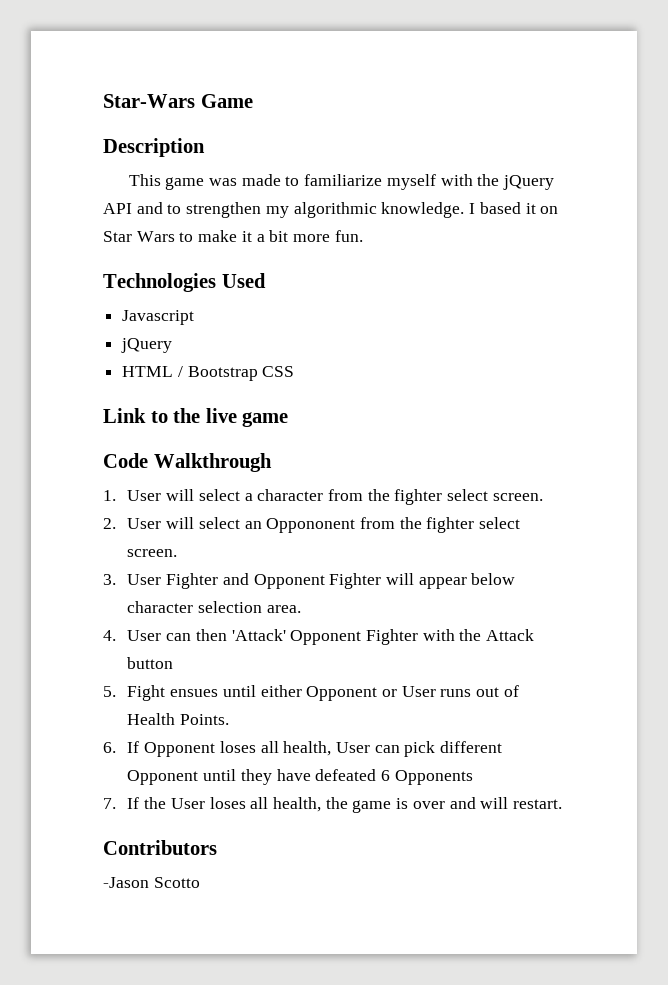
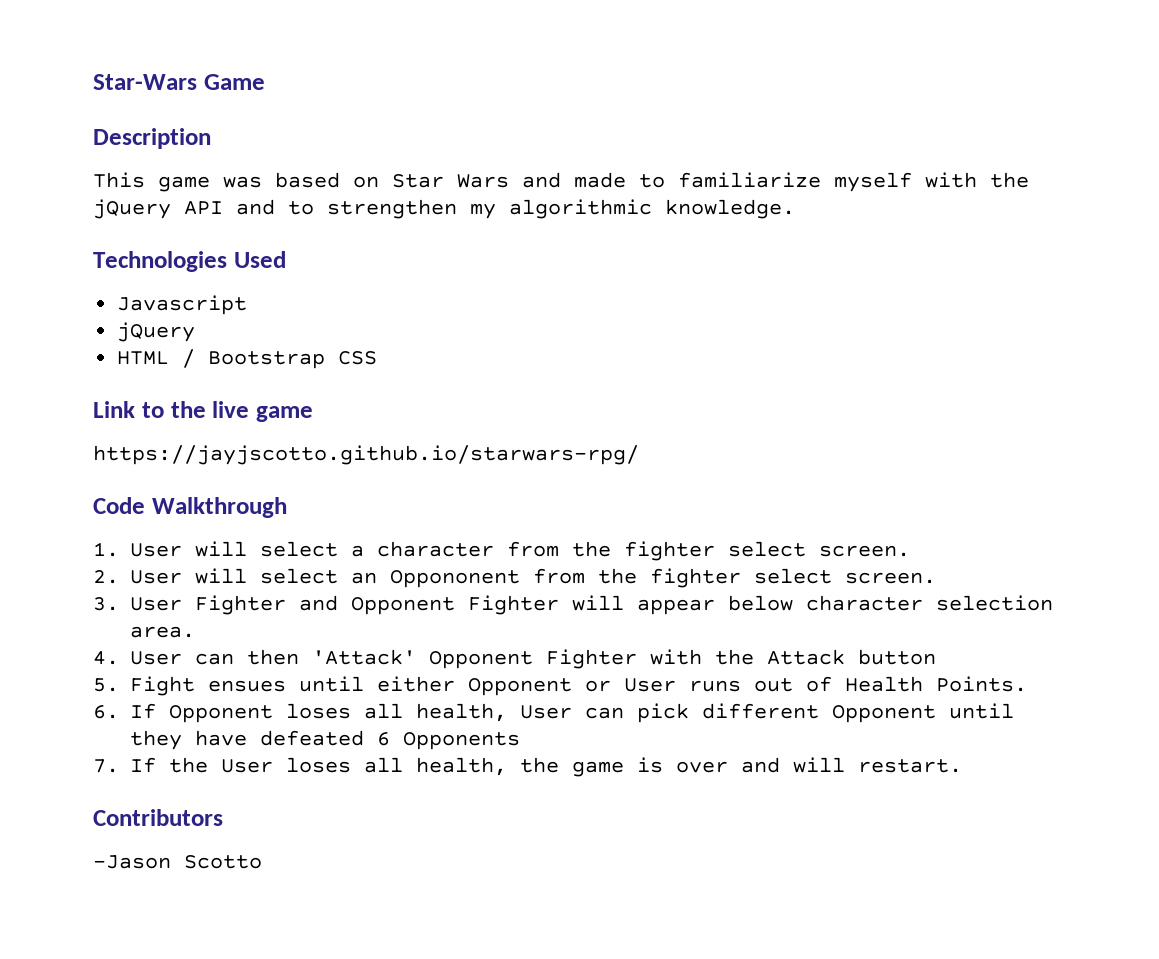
(238, 182) none -> [275,172,561,188] based on Star Wars and
[469,202,559,214] [103,230,363,242] I based it on Star Wars to make it a bit more fun. -> (795, 209) none
(289, 419) none -> [93,445,639,465] // https://jayjscotto.github.io/starwars-rpg/

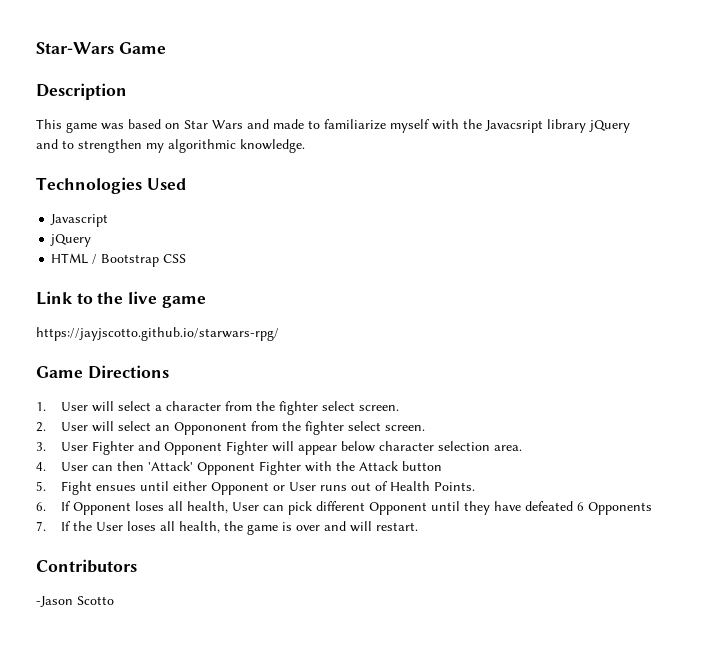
[93,199,223,219] jQuery API -> [485,119,630,133] Javacsript library jQuery
[93,497,287,518] Code Walkthrough -> [36,365,169,379] Game Directions

